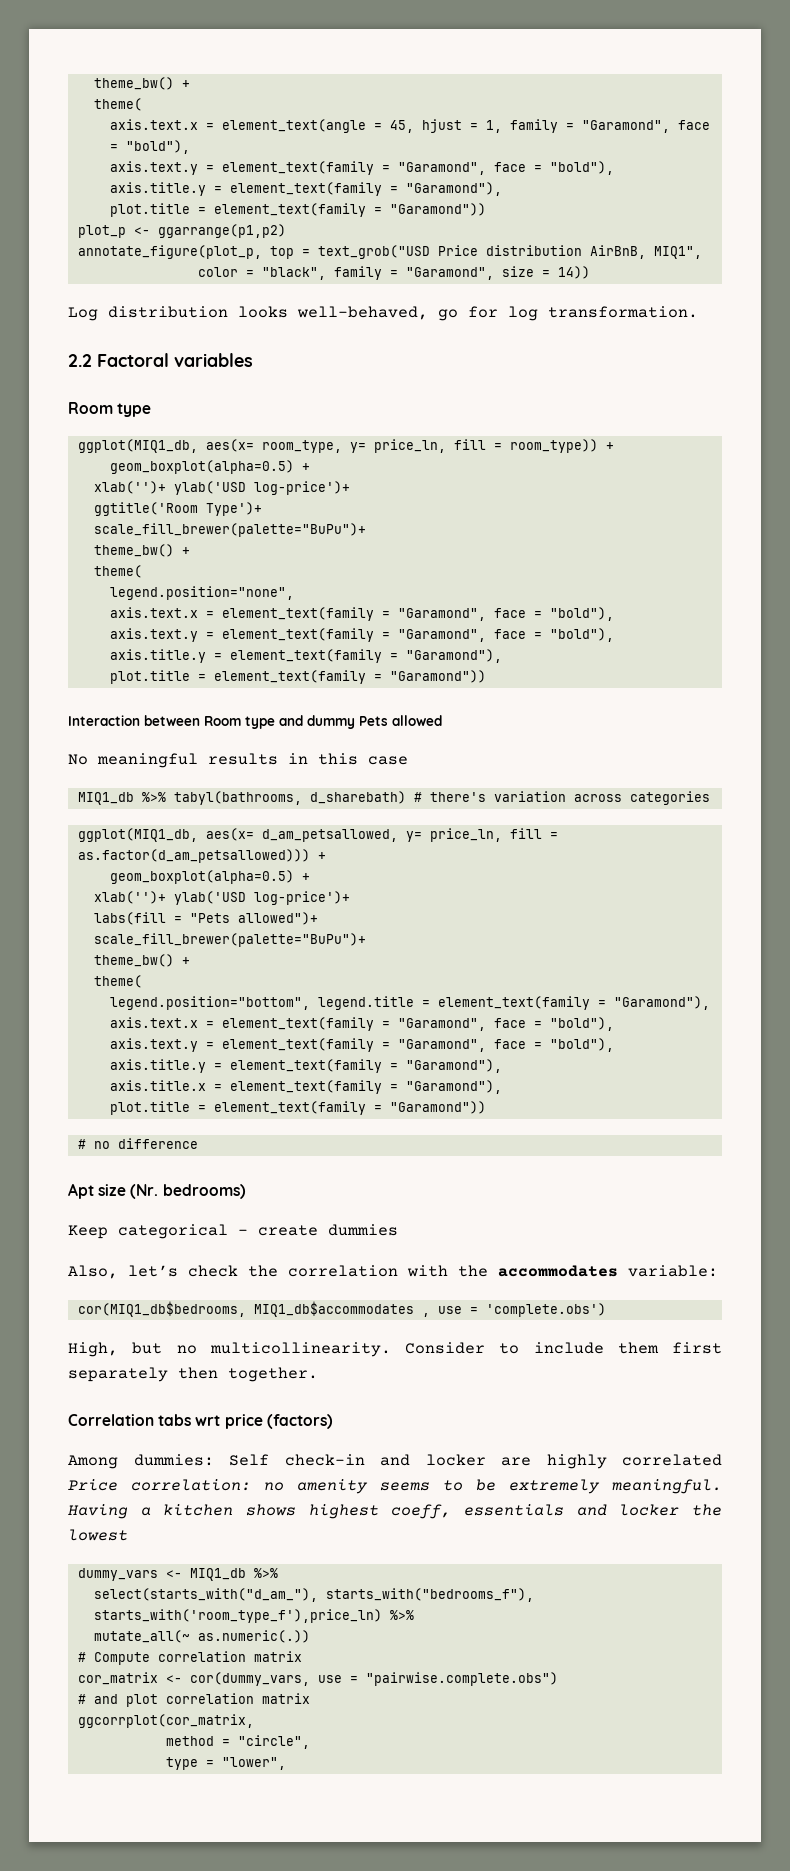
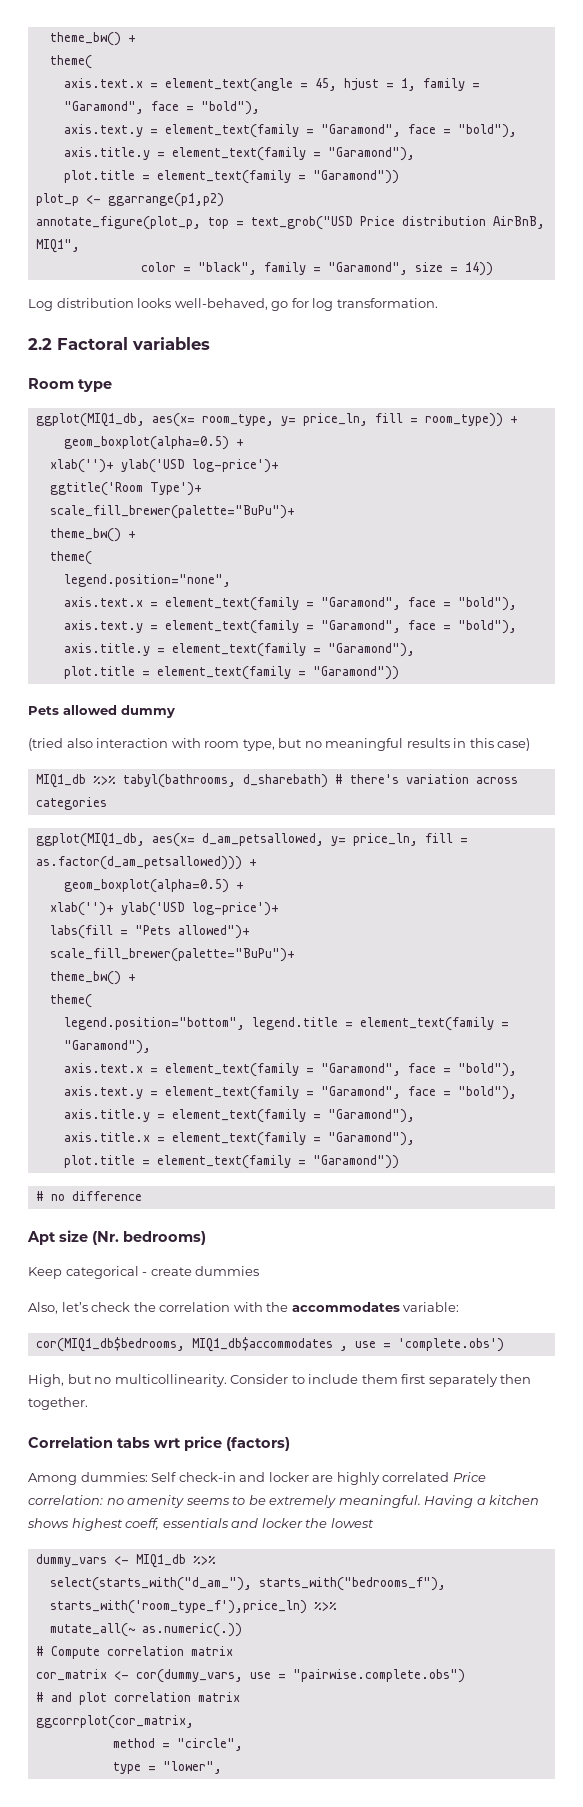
[68,715,442,729] [68,754,88,765] Interaction between Room type and dummy Pets allowed // No -> [28,705,175,718] [28,738,322,751] Pets allowed dummy // (tried also interaction with room type, but no
[368,756,408,765] case -> [497,738,531,751] case)

